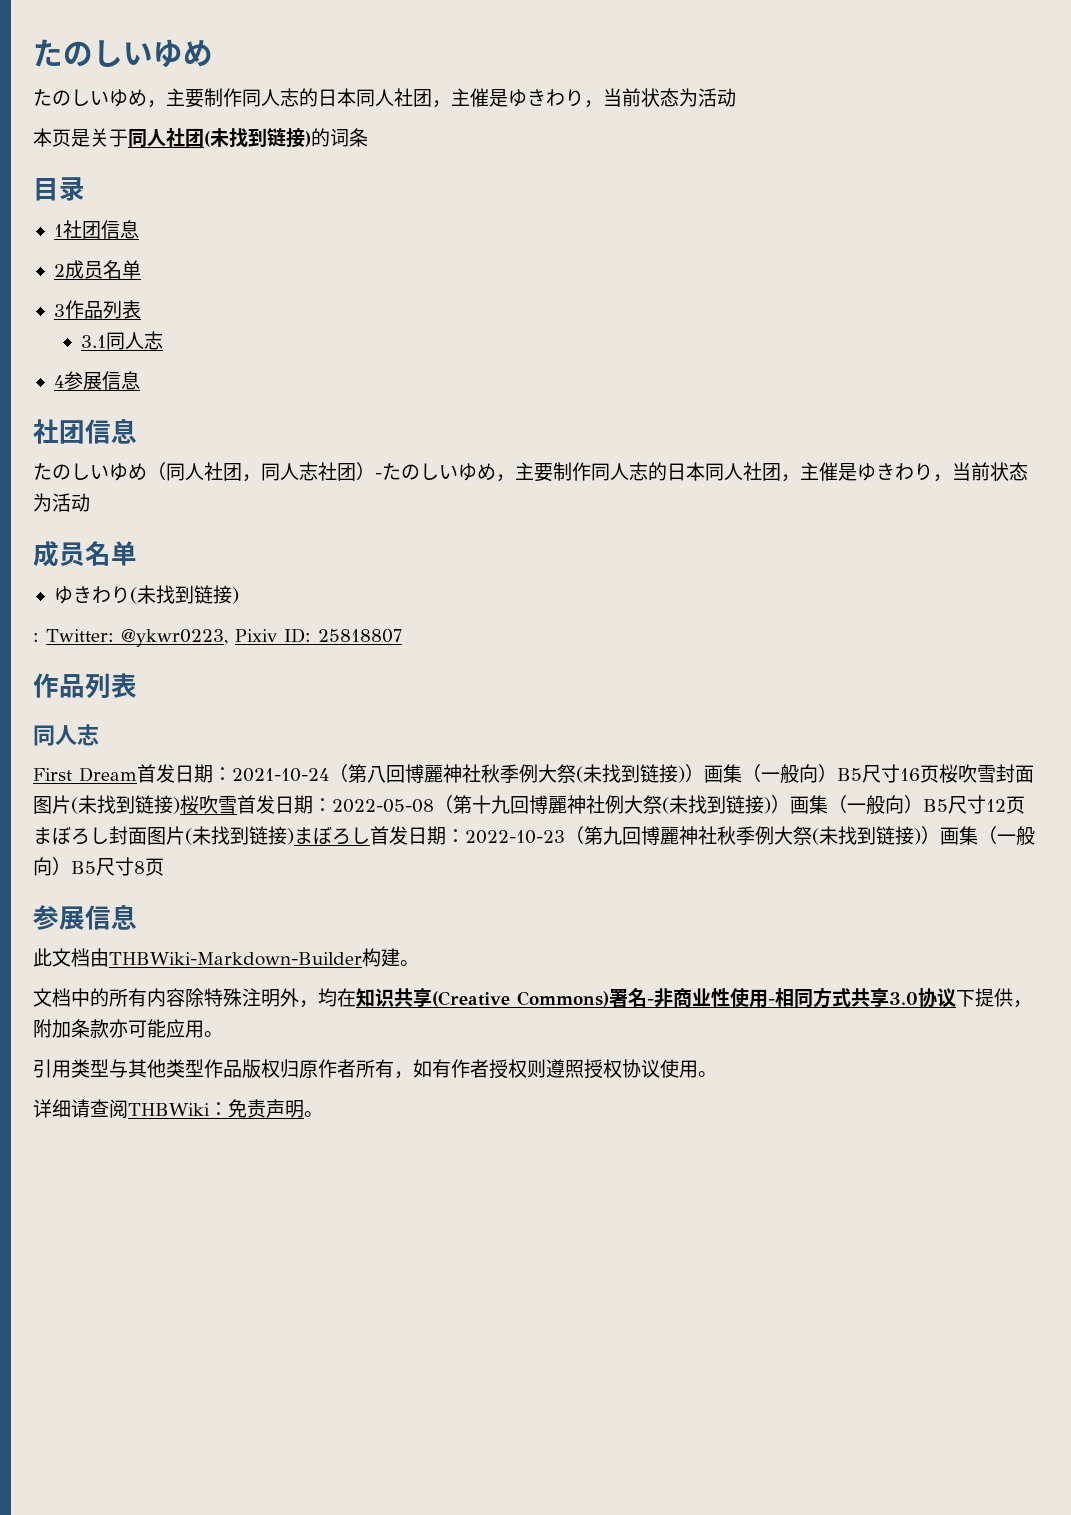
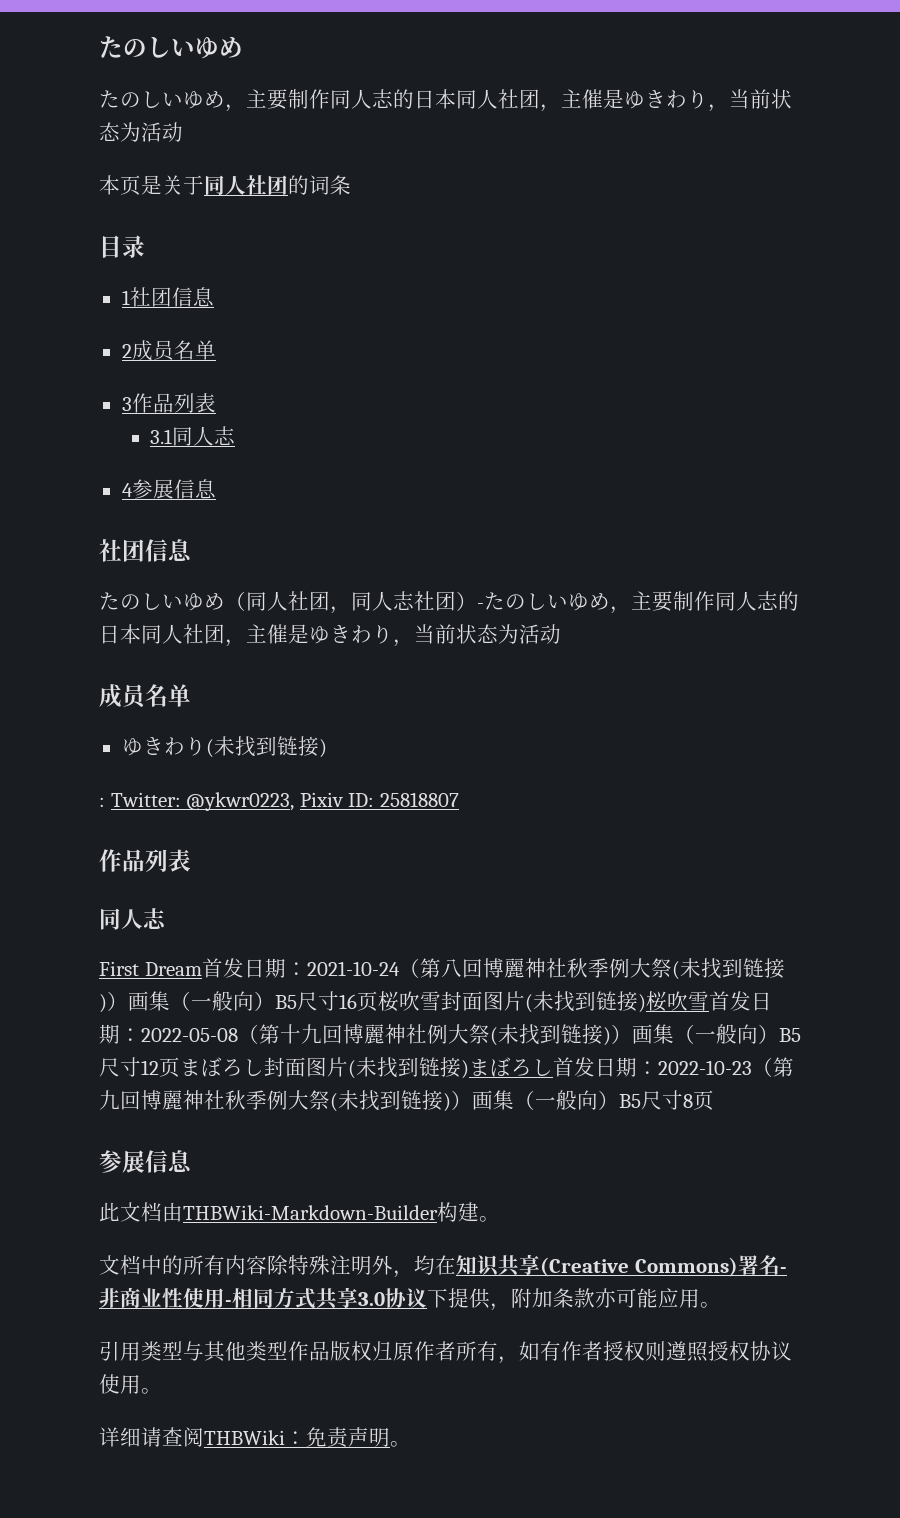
[204,128,311,148] (未找到链接) -> (288, 185) none

